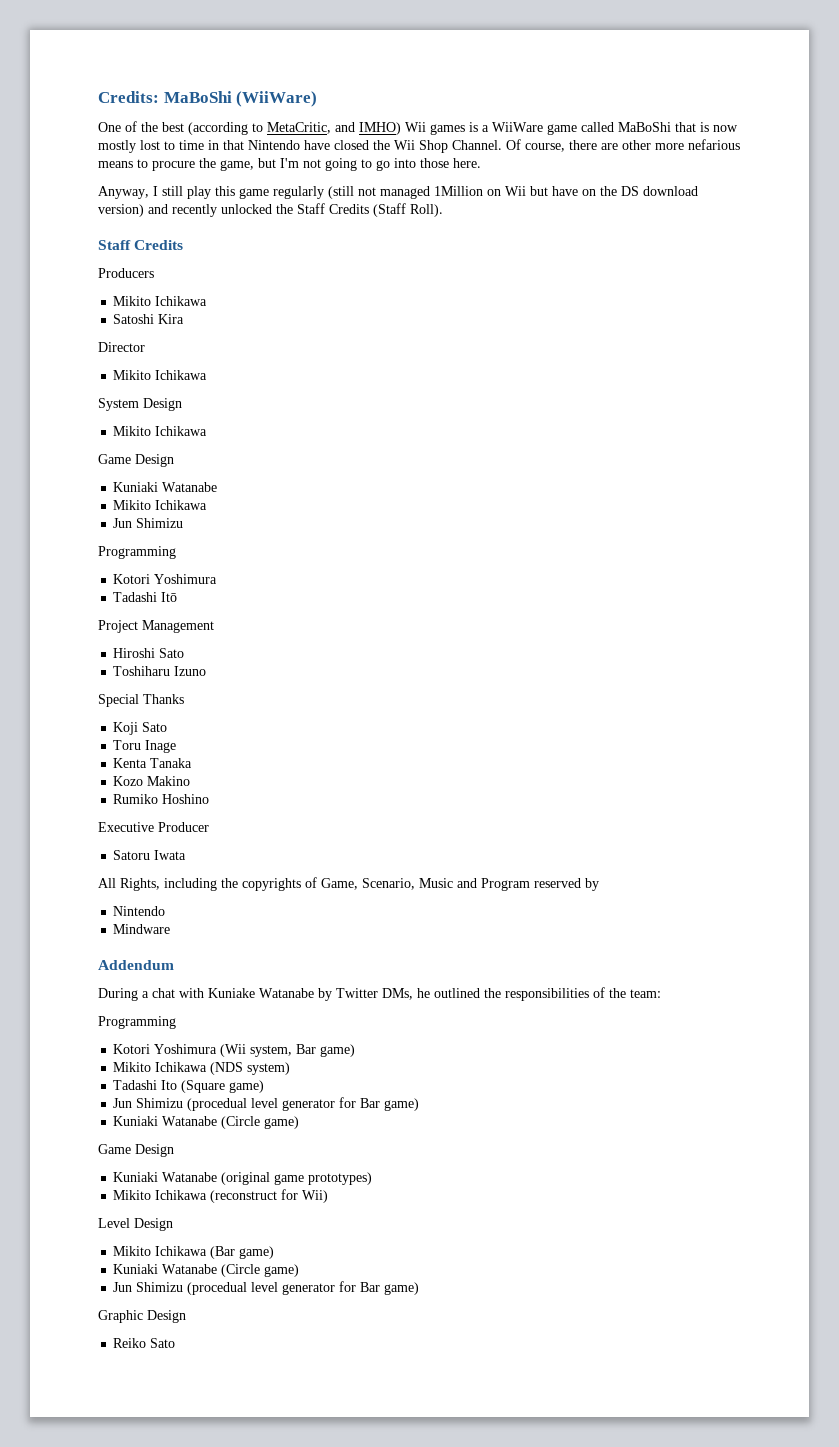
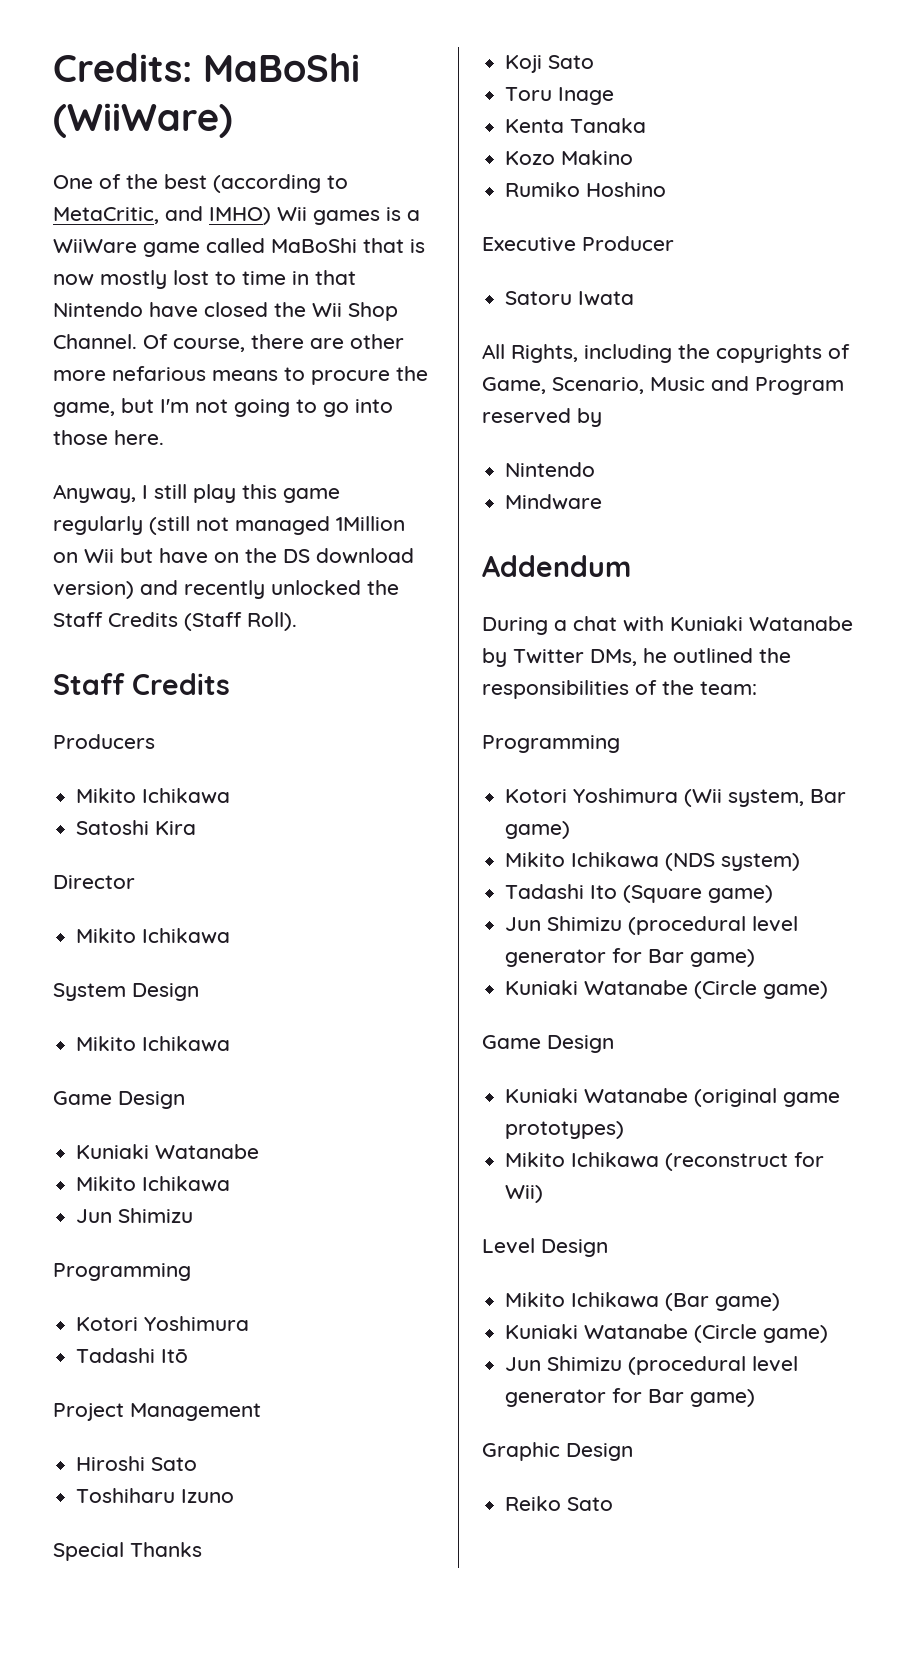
[208,988,255,998] Kuniake -> [670,616,743,631] Kuniaki
[187,1098,248,1111] (procedual -> [628,916,747,935] (procedural
[187,1282,248,1295] (procedual -> [628,1356,747,1375] (procedural

